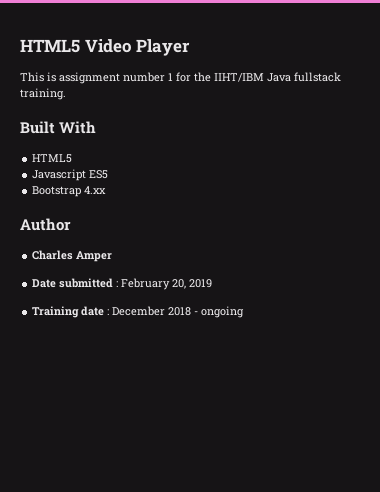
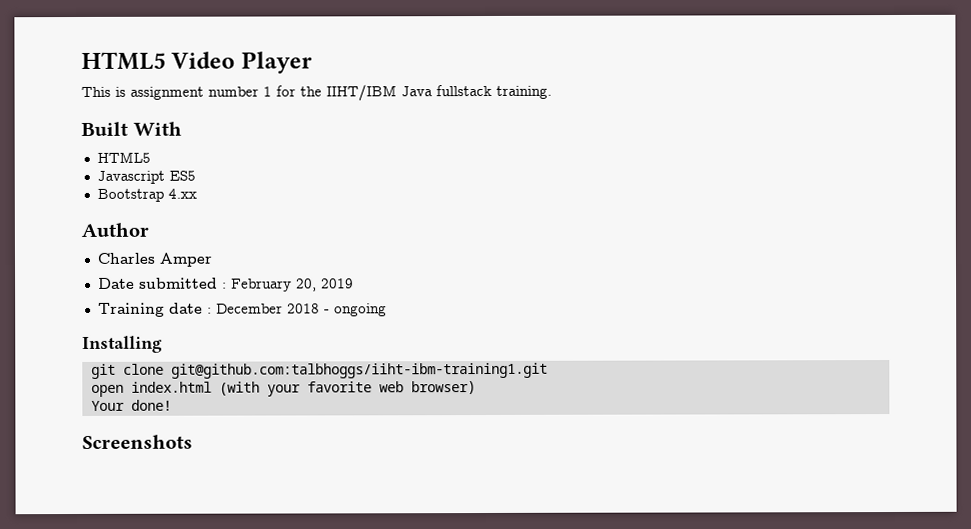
(245, 312) none -> [82,335,163,353] [90,362,548,379] [90,381,476,397] [90,399,172,411] [82,434,193,449] // Installing // git clone git@github.com:talbhoggs/iiht-ibm-training1.git // open index.html (with your favorite web browser) // Your done! // Screenshots

